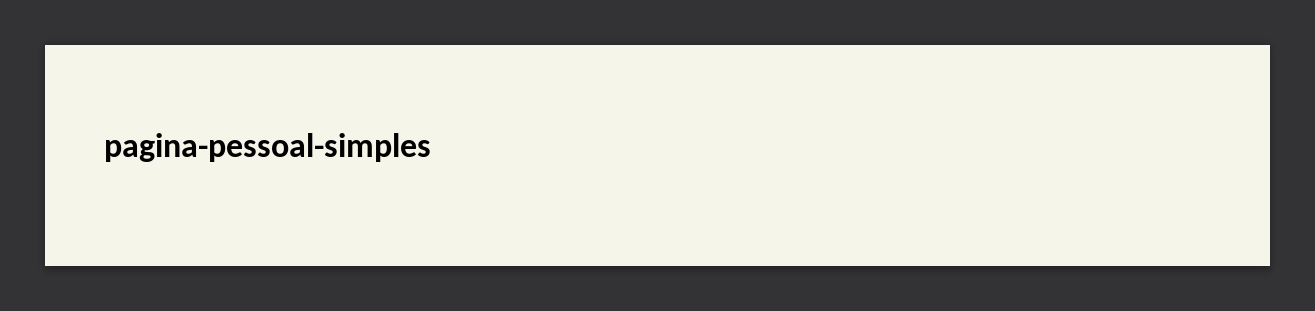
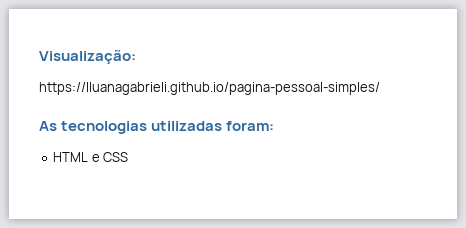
[104,133,431,162] pagina-pessoal-simples -> [39,50,136,64] [39,82,380,95] [39,121,275,134] [53,152,129,162] Visualização: // https://lluanagabrieli.github.io/pagina-pessoal-simples/ // As tecnologias utilizadas foram: // HTML e CSS

